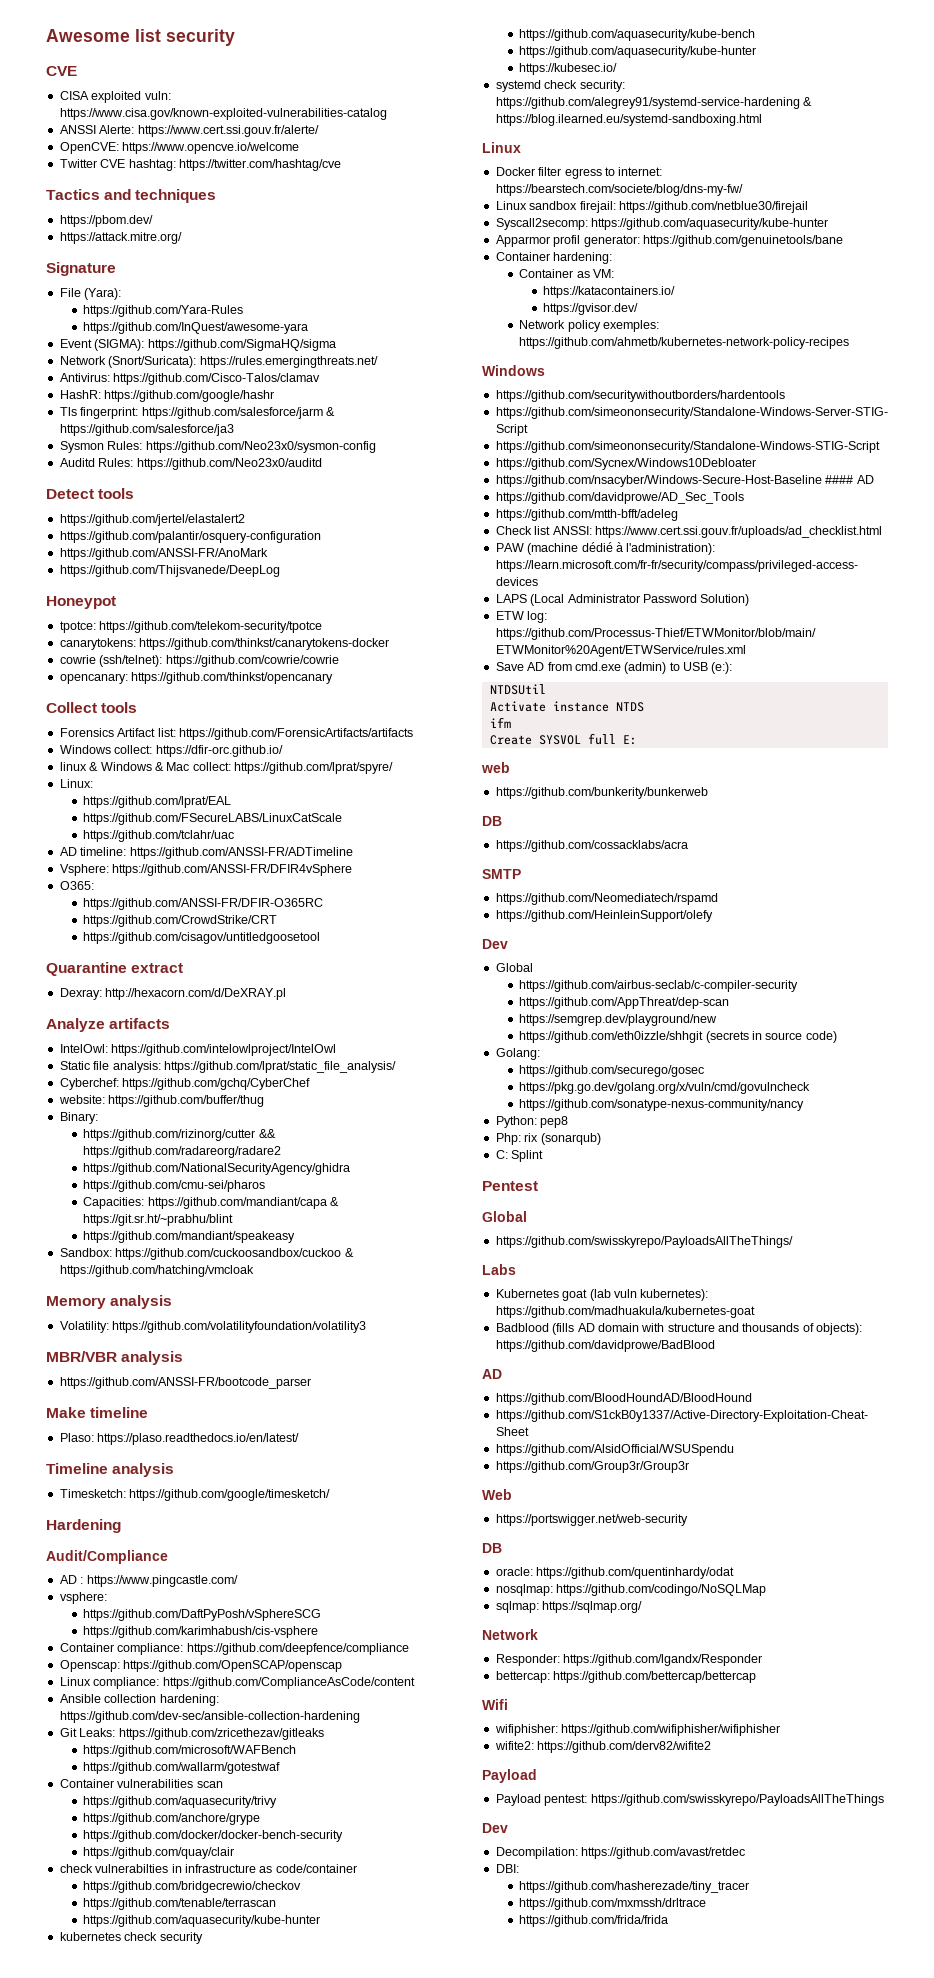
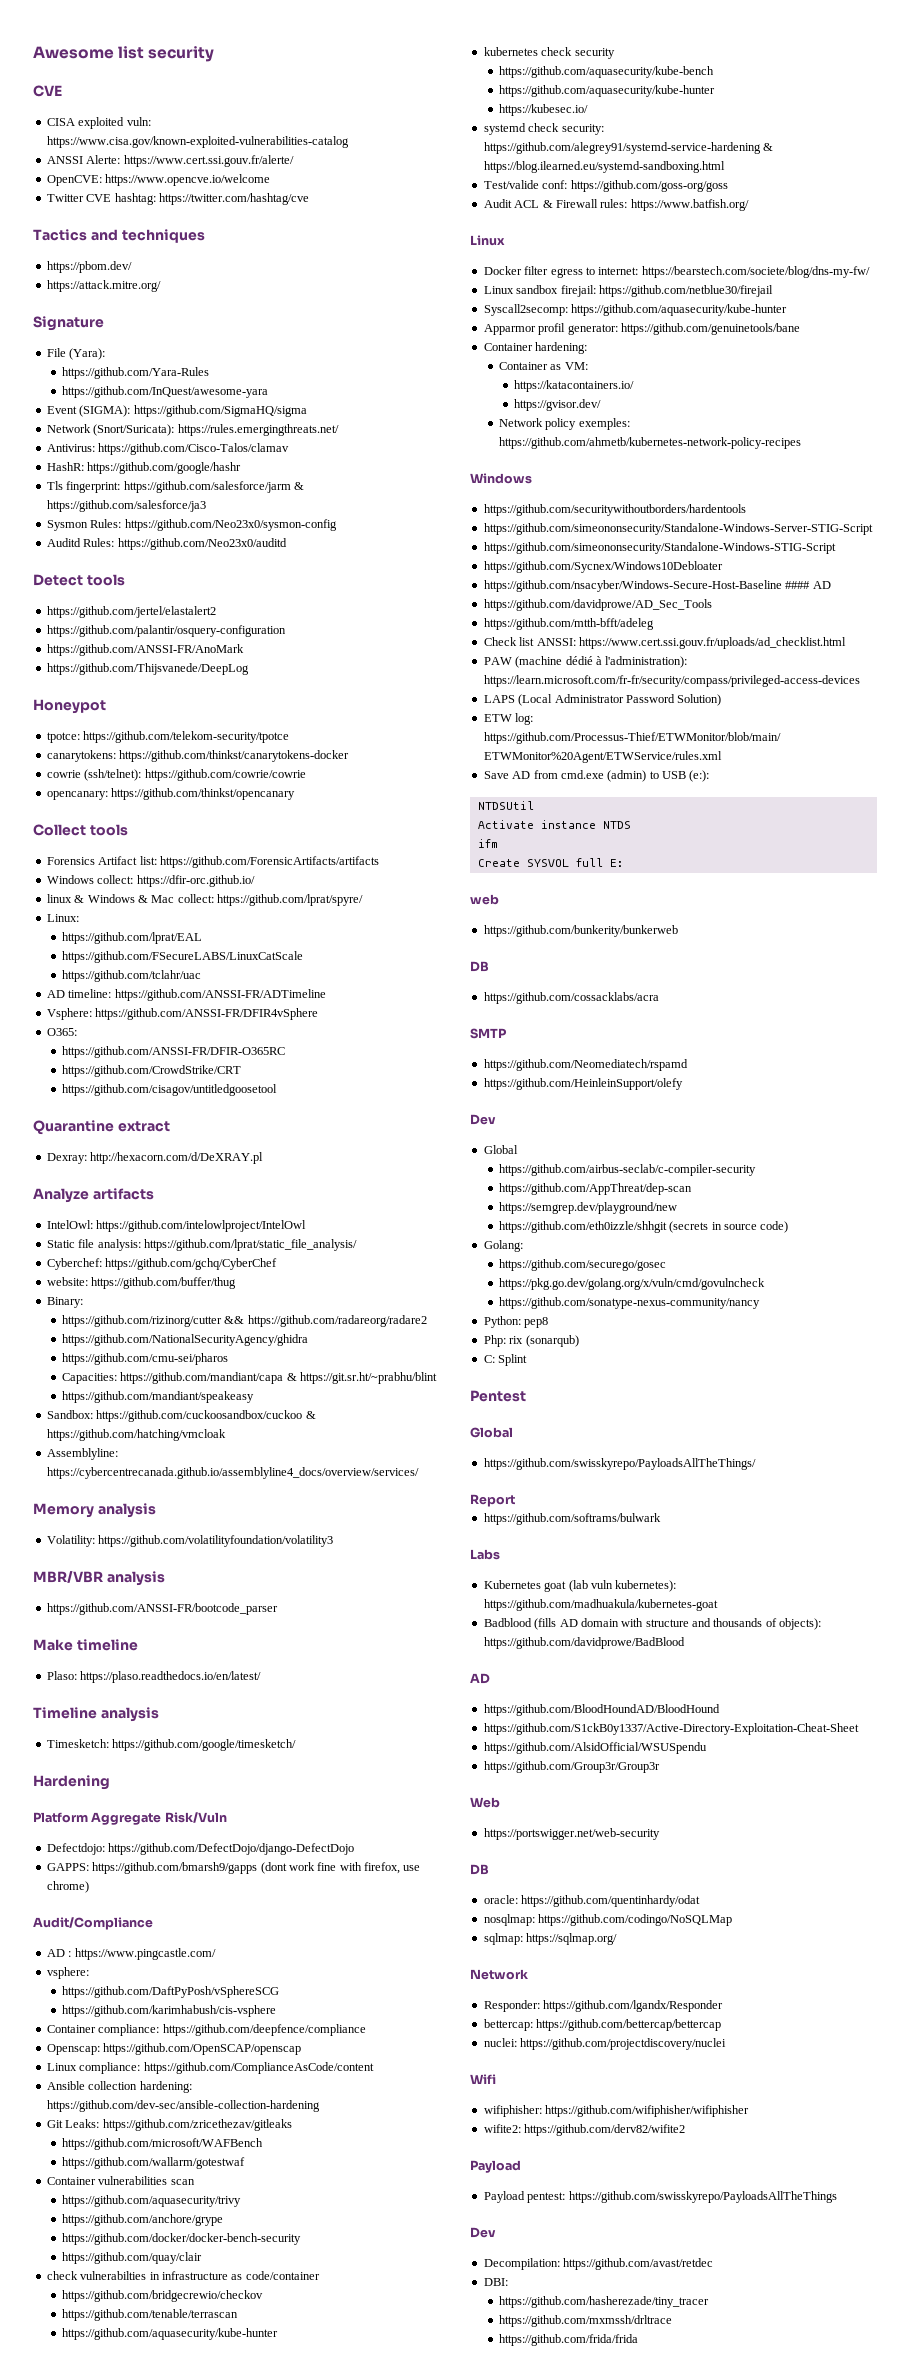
(254, 1271) none -> [46,1448,118,1460] [46,1467,419,1479] // Assemblyline: https://cybercentrecanada.github.io/assemblyline4_docs/overview/services/
(121, 1526) none -> [33,1812,227,1825] [46,1843,355,1855] [46,1862,421,1874] [46,1881,89,1893] // Platform Aggregate Risk/Vuln // Defectdojo: https://github.com/DefectDojo/django-DefectDojo // GAPPS: https://github.com/bmarsh9/gapps (dont work fine with firefox, use chrome)
(762, 120) none -> [483,180,728,192] [483,199,749,211] // Test/valide conf: https://github.com/goss-org/goss // Audit ACL & Firewall rules: https://www.batfish.org/
(793, 1242) none -> [470,1494,515,1507] [483,1513,661,1525] // Report // https://github.com/softrams/bulwark
(757, 1677) none -> [483,2038,727,2050] // nuclei: https://github.com/projectdiscovery/nuclei

